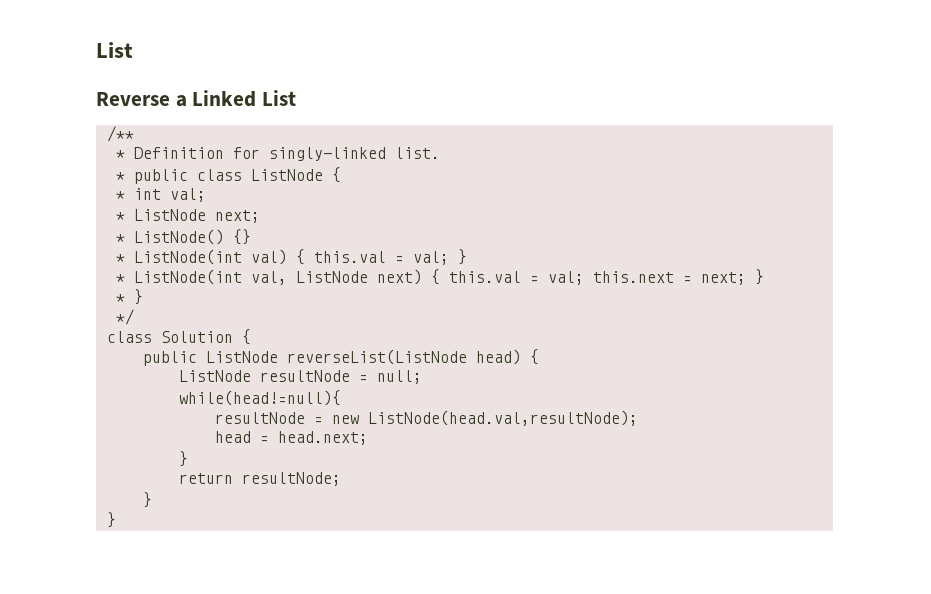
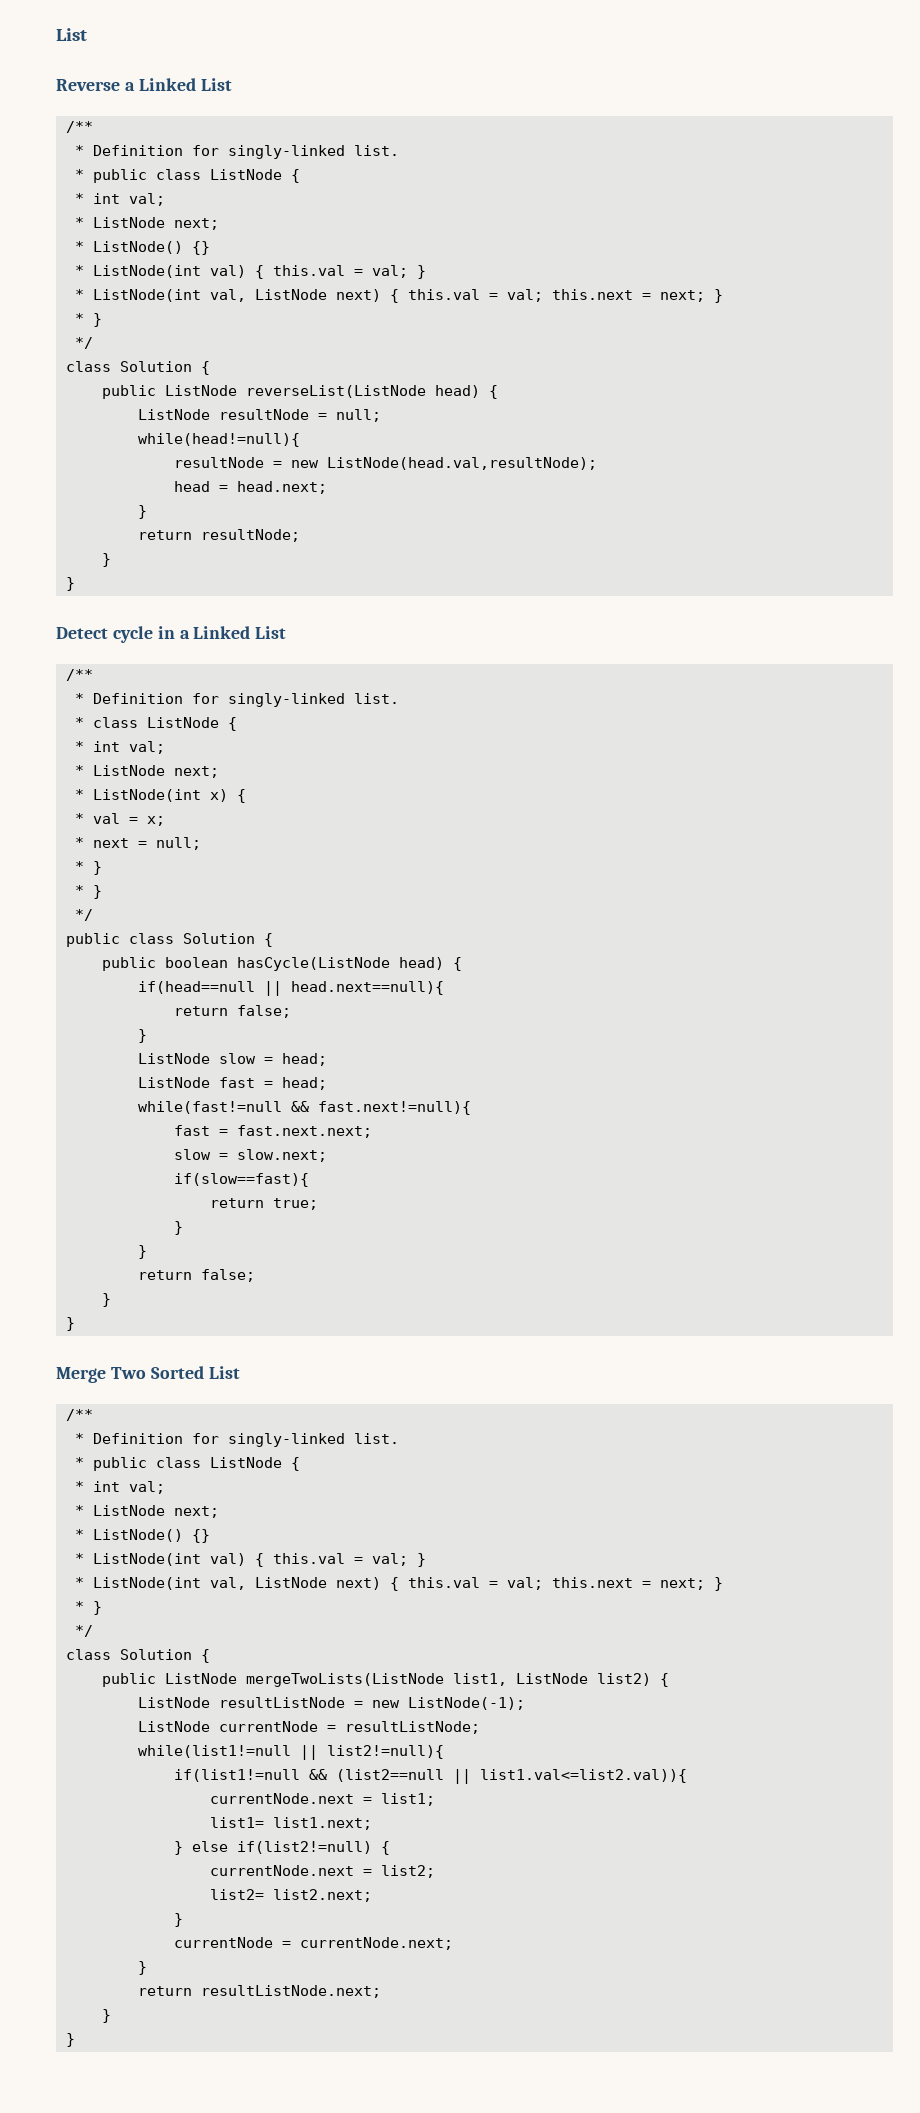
(116, 520) none -> [56,626,287,643] [65,669,93,681] [74,693,399,707] [74,717,237,731] [74,741,165,754] [74,765,219,778] [74,789,246,803] [74,813,165,826] [74,837,201,850] [74,861,102,875] [74,885,102,899] [74,909,93,921] [65,933,273,947] [101,957,462,971] [137,981,444,996] [173,1005,291,1018] [137,1029,147,1043] [137,1053,327,1066] [137,1077,327,1090] [137,1101,471,1115] [173,1125,372,1138] [173,1149,327,1162] [173,1173,309,1187] [209,1198,318,1210] [173,1221,183,1235] [137,1245,147,1259] [137,1269,255,1282] [101,1293,111,1307] [65,1317,75,1331] [56,1366,240,1383] [65,1409,93,1421] [74,1433,399,1447] [74,1457,300,1471] [74,1481,165,1494] [74,1505,219,1518] [74,1529,210,1543] [74,1553,426,1567] [74,1577,723,1591] [74,1601,102,1615] [74,1625,93,1637] [65,1649,210,1663] [101,1673,669,1687] [137,1697,525,1710] [137,1721,480,1734] [137,1745,444,1760] [173,1769,687,1784] [209,1793,435,1806] [209,1817,372,1830] [173,1841,390,1855] [209,1865,435,1878] [209,1889,372,1902] [173,1913,183,1927] [173,1937,453,1950] [137,1961,147,1975] [137,1985,381,1998] [101,2009,111,2023] [65,2033,75,2047] // Detect cycle in a Linked List // /** // * Definition for singly-linked list. // * class ListNode { // * int val; // * ListNode next; // * ListNode(int x) { // * val = x; // * next = null; // * } // * } // */ // public class Solution { // public boolean hasCycle(ListNode head) { // if(head==null || head.next==null){ // return false; // } // ListNode slow = head; // ListNode fast = head; // while(fast!=null && fast.next!=null){ // fast = fast.next.next; // slow = slow.next; // if(slow==fast){ // return true; // } // } // return false; // } // } // Merge Two Sorted List // /** // * Definition for singly-linked list. // * public class ListNode { // * int val; // * ListNode next; // * ListNode() {} // * ListNode(int val) { this.val = val; } // * ListNode(int val, ListNode next) { this.val = val; this.next = next; } // * } // */ // class Solution { // public ListNode mergeTwoLists(ListNode list1, ListNode list2) { // ListNode resultListNode = new ListNode(-1); // ListNode currentNode = resultListNode; // while(list1!=null || list2!=null){ // if(list1!=null && (list2==null || list1.val<=list2.val)){ // currentNode.next = list1; // list1= list1.next; // } else if(list2!=null) { // currentNode.next = list2; // list2= list2.next; // } // currentNode = currentNode.next; // } // return resultListNode.next; // } // }

